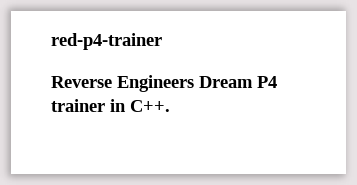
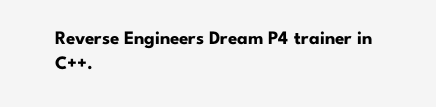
[51,33,162,50] red-p4-trainer // -> (55, 38) none

